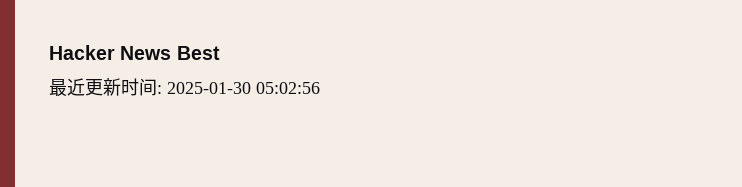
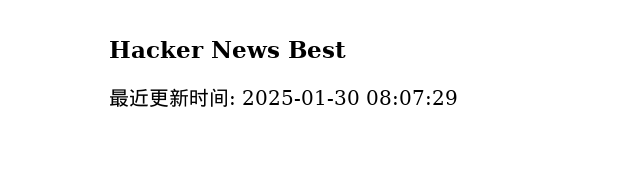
[256,82,320,94] 05:02:56 -> [366,90,458,105] 08:07:29

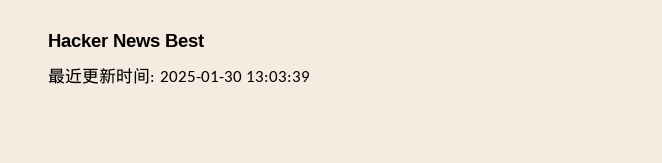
[366,90,458,105] 08:07:29 -> [246,71,311,82] 13:03:39

